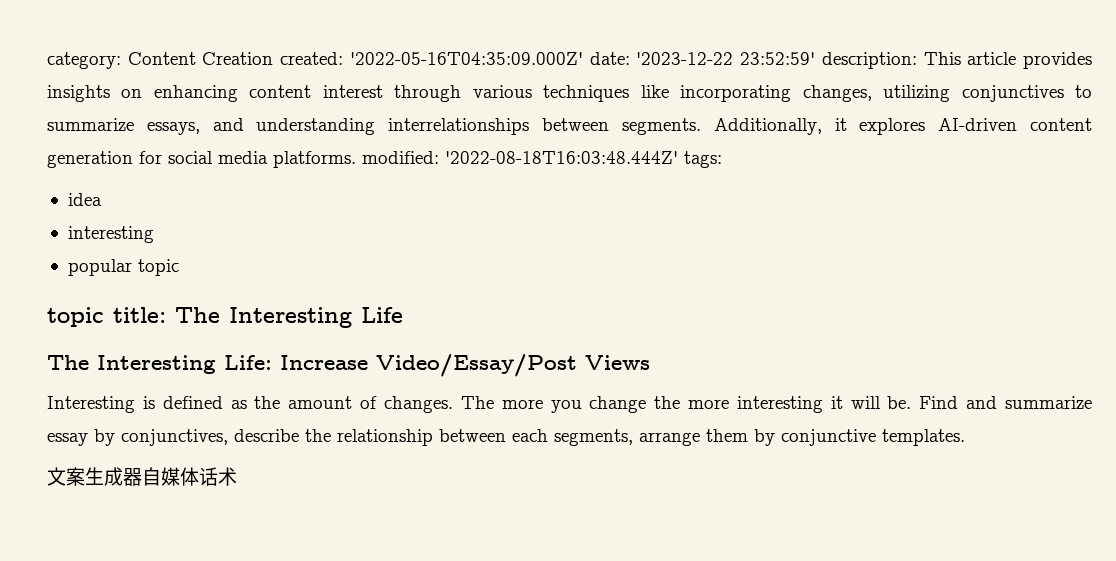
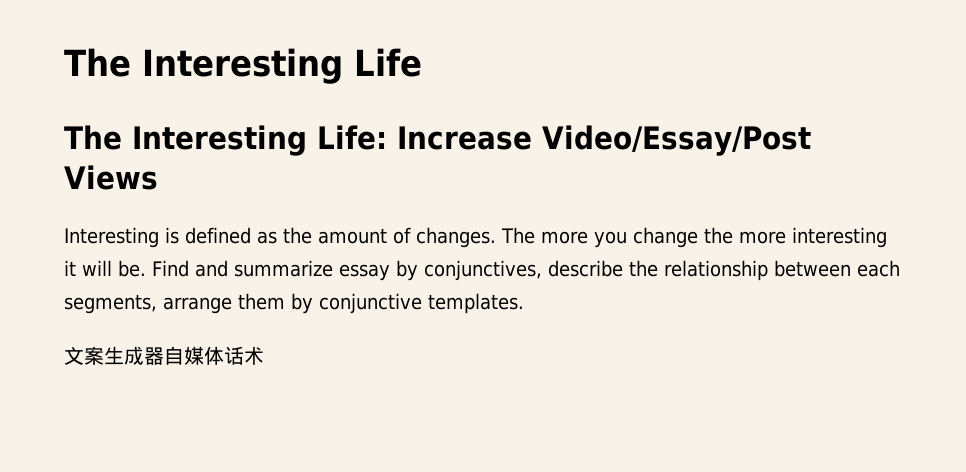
[47,52,1093,69] [47,85,1092,102] [47,118,1093,135] [47,151,722,168] [67,193,102,206] [67,226,154,243] [67,259,179,276] [47,307,166,327] category: Content Creation created: '2022-05-16T04:35:09.000Z' date: '2023-12-22 23:52:59' description: This article provides insights on enhancing content interest through various techniques like incorporating changes, utilizing conjunctives to summarize essays, and understanding interrelationships between segments. Additionally, it explores AI-driven content generation for social media platforms. modified: '2022-08-18T16:03:48.444Z' tags: // idea // interesting // popular topic // topic title: -> (64, 62) none

